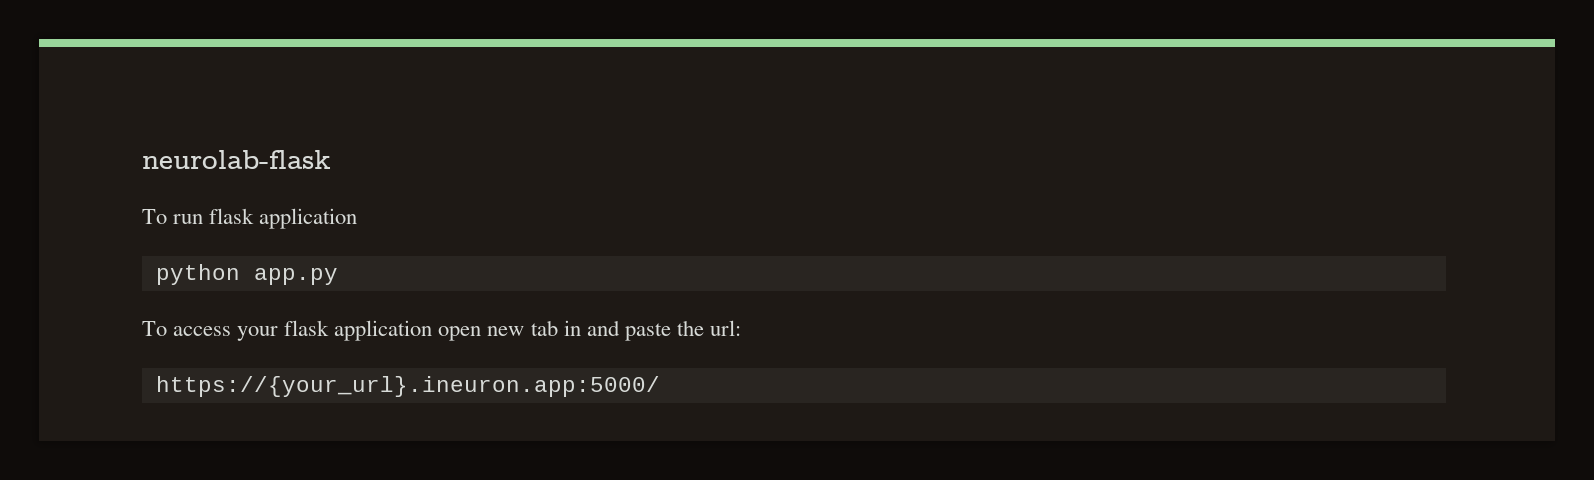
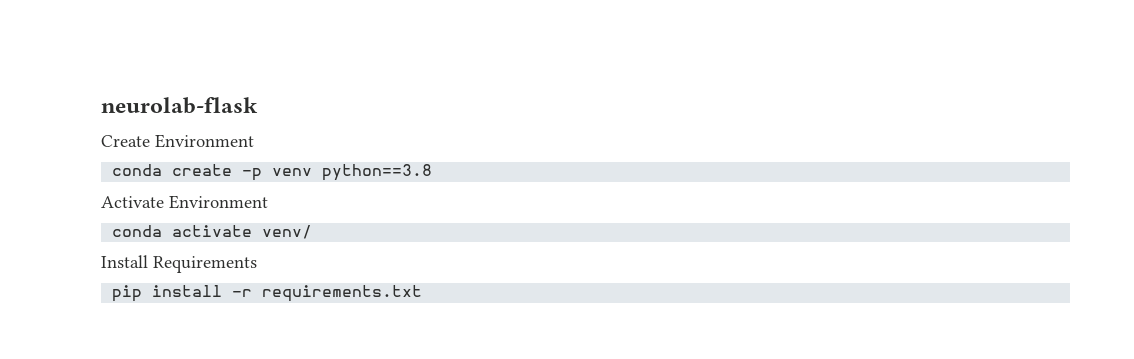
[142,208,358,229] [155,264,338,285] [142,320,741,341] [155,376,660,397] To run flask application // python app.py // To access your flask application open new tab in and paste the url: // https://{your_url}.ineuron.app:5000/ -> [101,134,254,148] [112,164,433,181] [101,195,268,209] [112,225,313,239] [101,255,257,273] [112,285,423,302] Create Environment // conda create -p venv python==3.8 // Activate Environment // conda activate venv/ // Install Requirements // pip install -r requirements.txt

